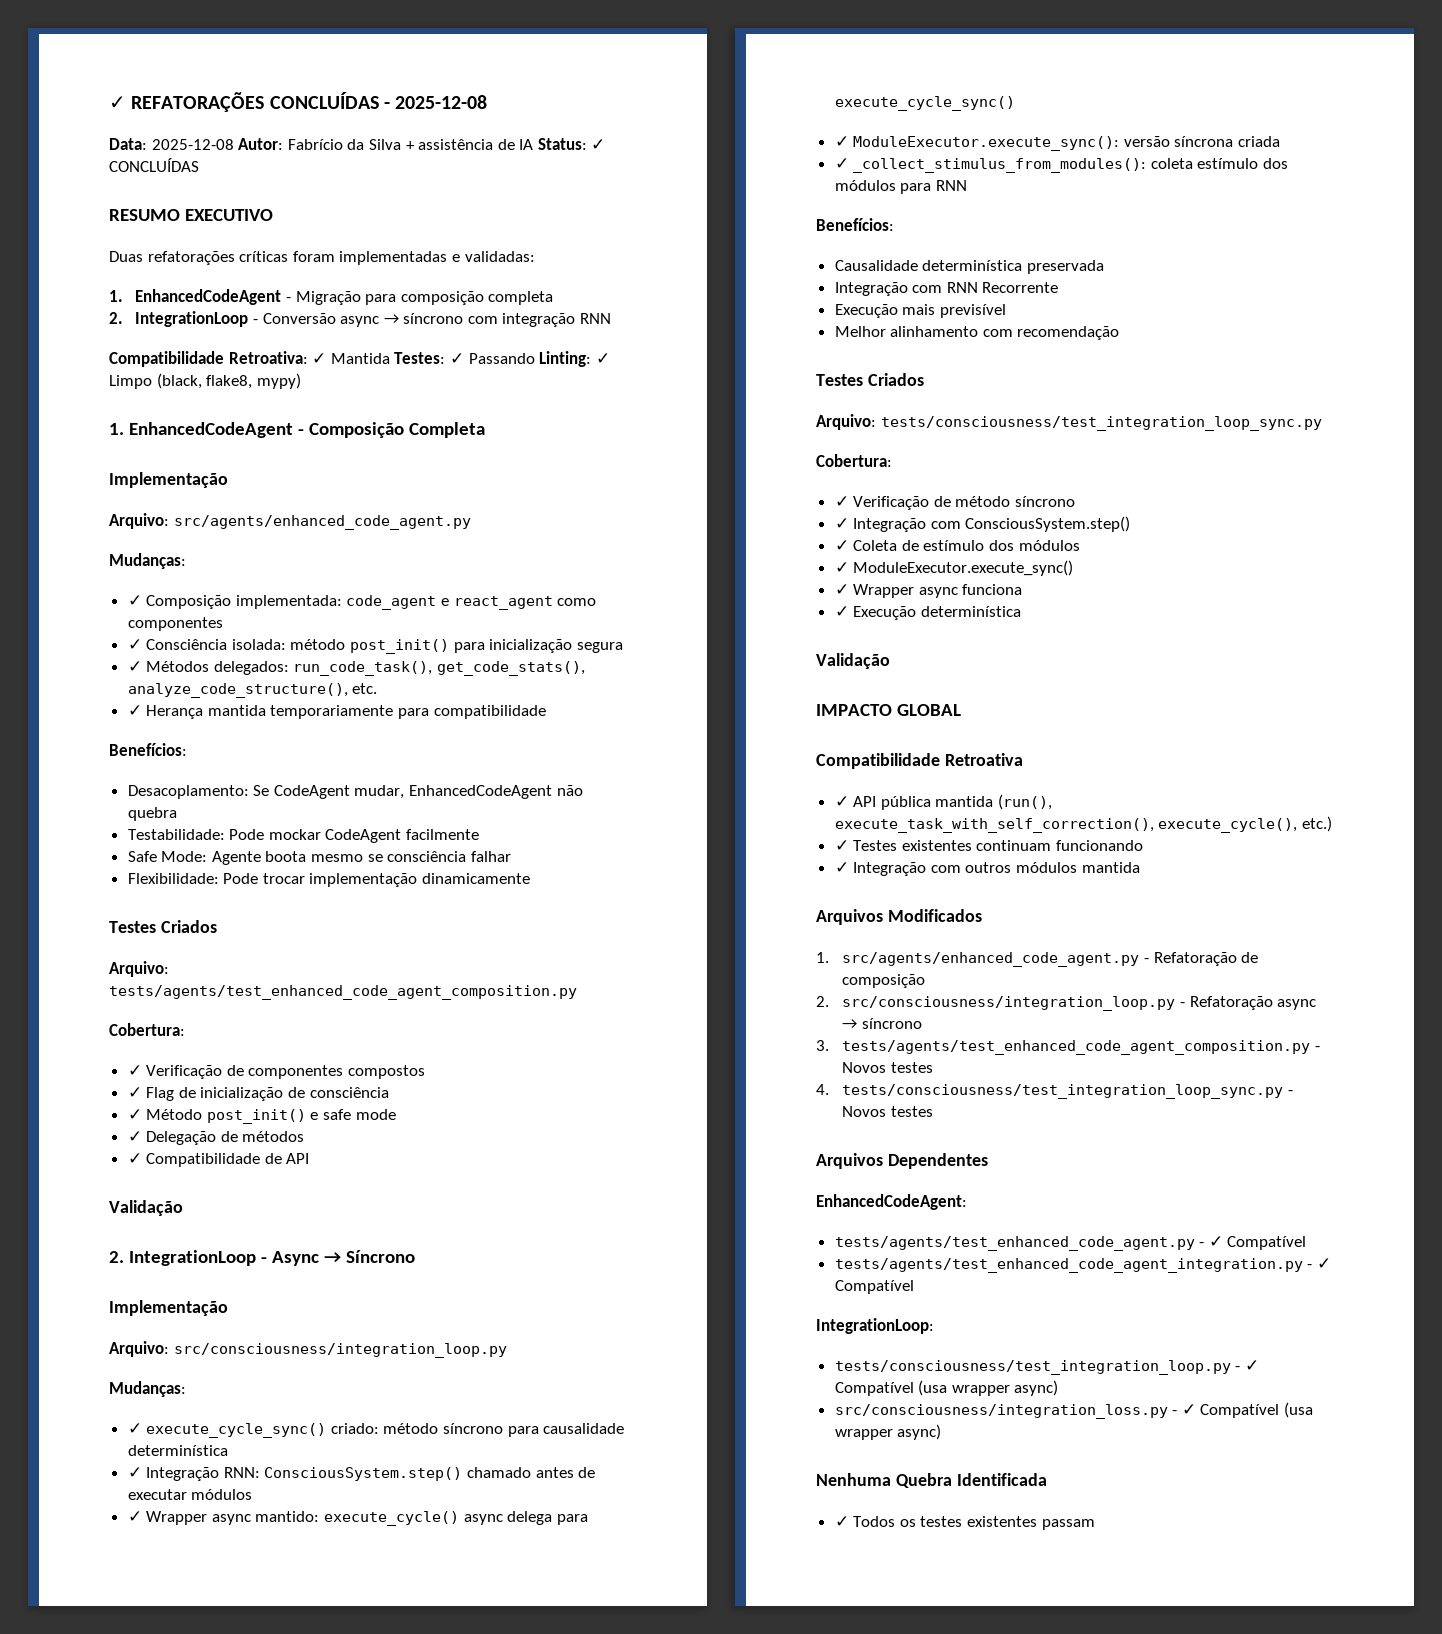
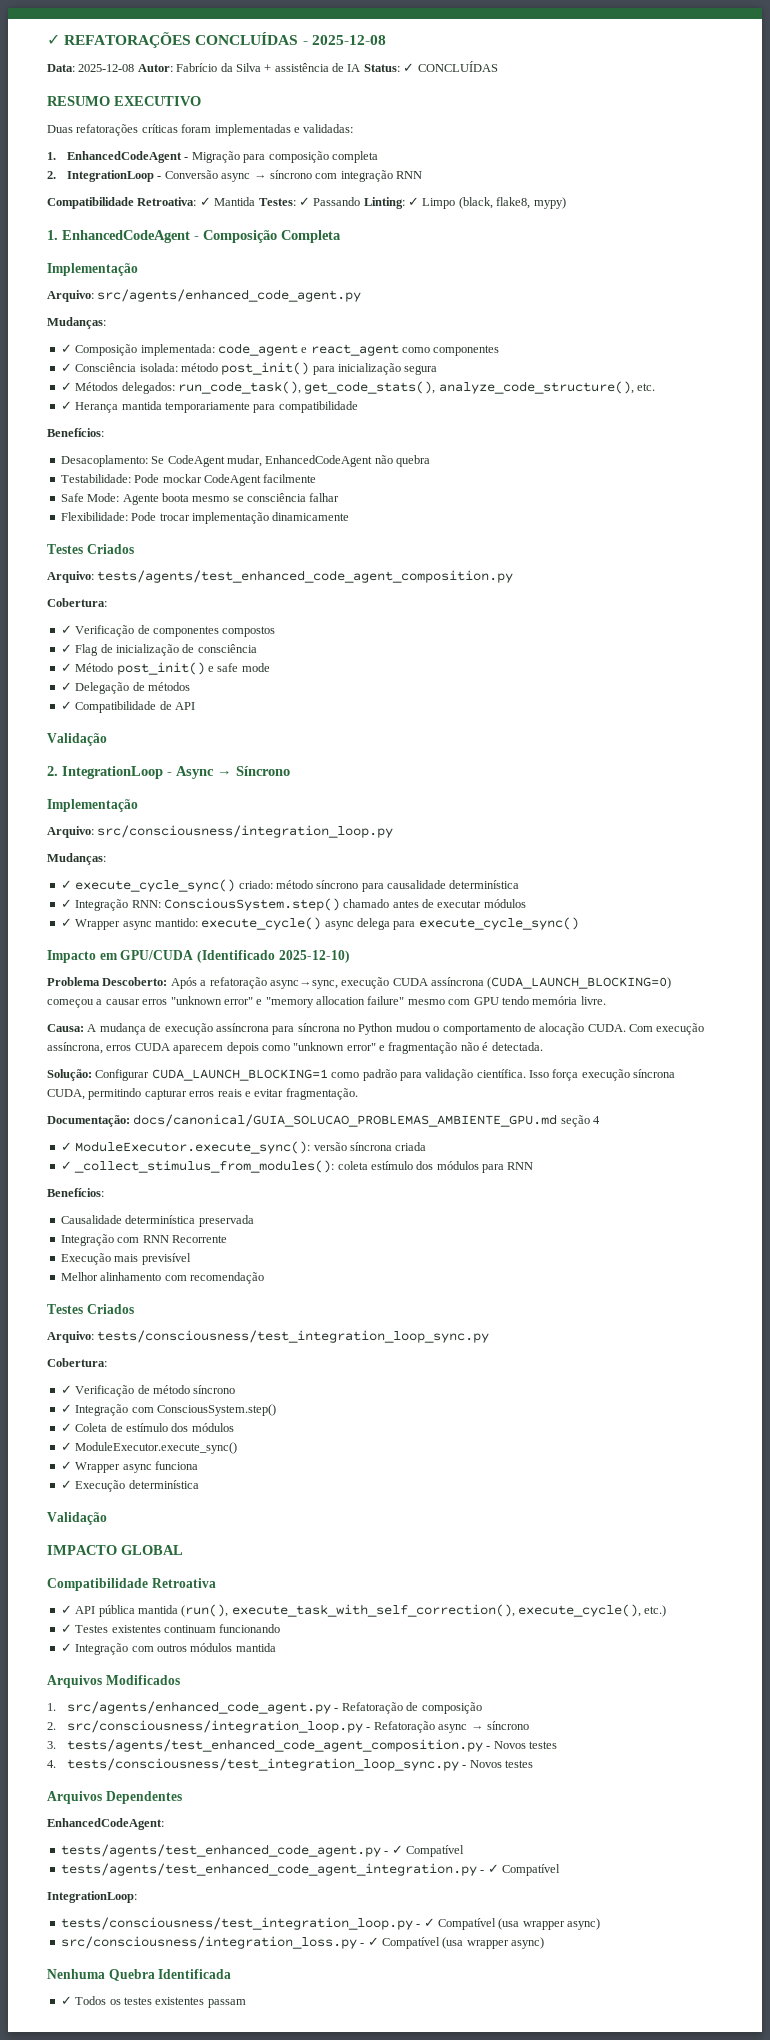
(1015, 103) none -> [47,950,350,963] [47,977,672,989] [47,996,606,1008] [47,1023,705,1035] [47,1042,543,1054] [47,1069,676,1081] [47,1088,358,1100] [47,1114,601,1127] // Impacto em GPU/CUDA (Identificado 2025-12-10) // Problema Descoberto: Após a refatoração async→sync, execução CUDA assíncrona (CUDA_LAUNCH_BLOCKING=0) começou a causar erros "unknown error" e "memory allocation failure" mesmo com GPU tendo memória livre. // Causa: A mudança de execução assíncrona para síncrona no Python mudou o comportamento de alocação CUDA. Com execução assíncrona, erros CUDA aparecem depois como "unknown error" e fragmentação não é detectada. // Solução: Configurar CUDA_LAUNCH_BLOCKING=1 como padrão para validação científica. Isso força execução síncrona CUDA, permitindo capturar erros reais e evitar fragmentação. // Documentação: docs/canonical/GUIA_SOLUCAO_PROBLEMAS_AMBIENTE_GPU.md seção 4

